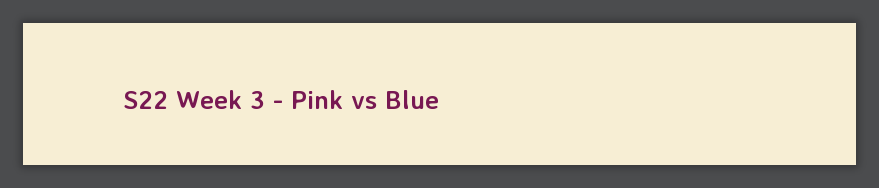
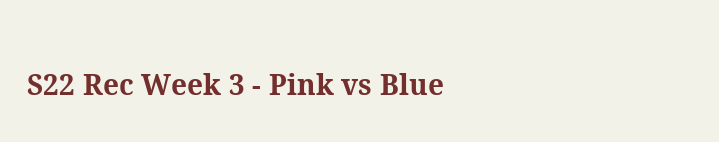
(168, 100) none -> [82,74,134,95] Rec

